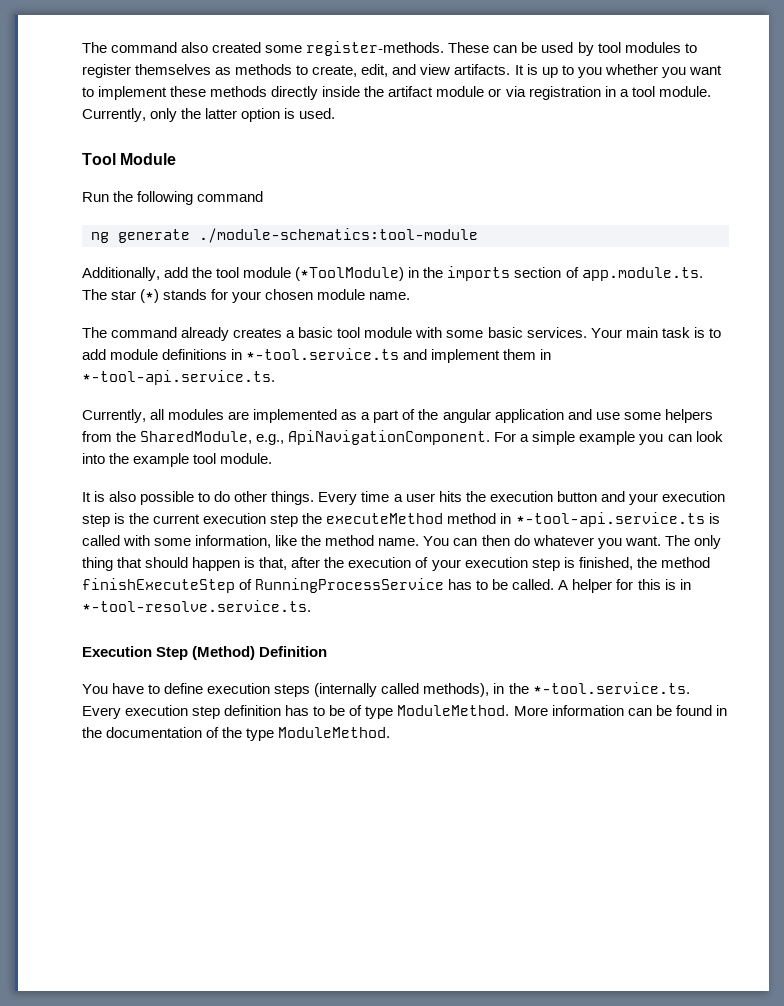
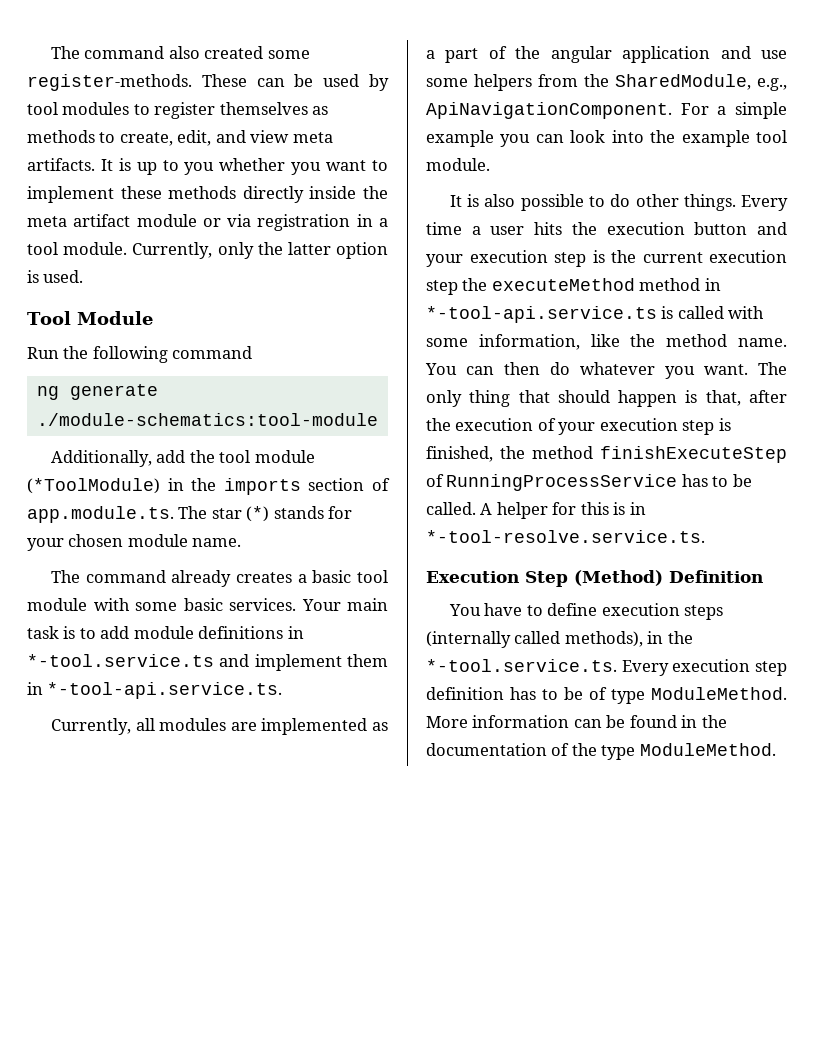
(451, 69) none -> [292,132,333,143] meta
(385, 91) none -> [27,216,67,227] meta

